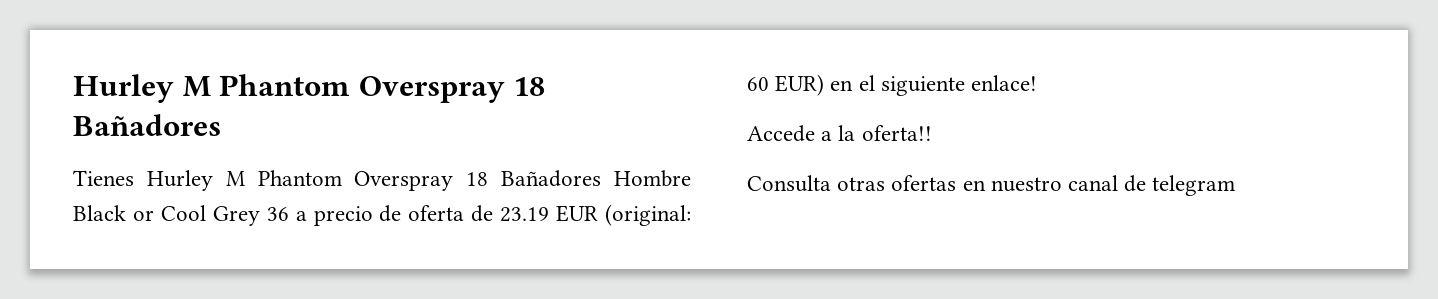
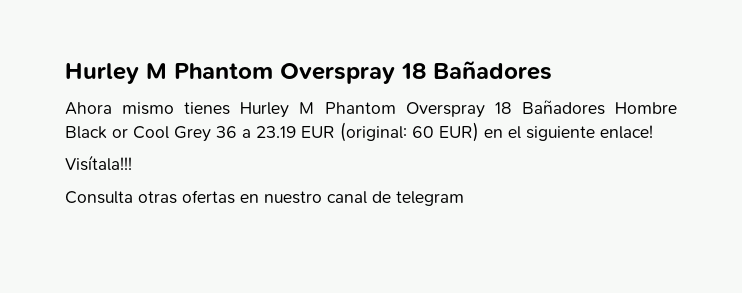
[73,170,134,186] Tienes -> [65,102,231,115] Ahora mismo tienes
[313,205,494,226] precio de oferta de -> (251, 133) none
[747,125,932,142] Accede a la oferta!! -> [65,155,132,171] Visítala!!!

